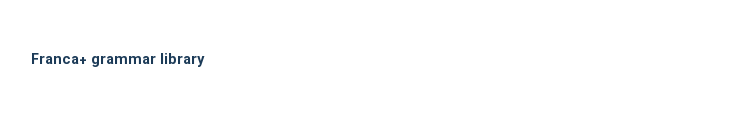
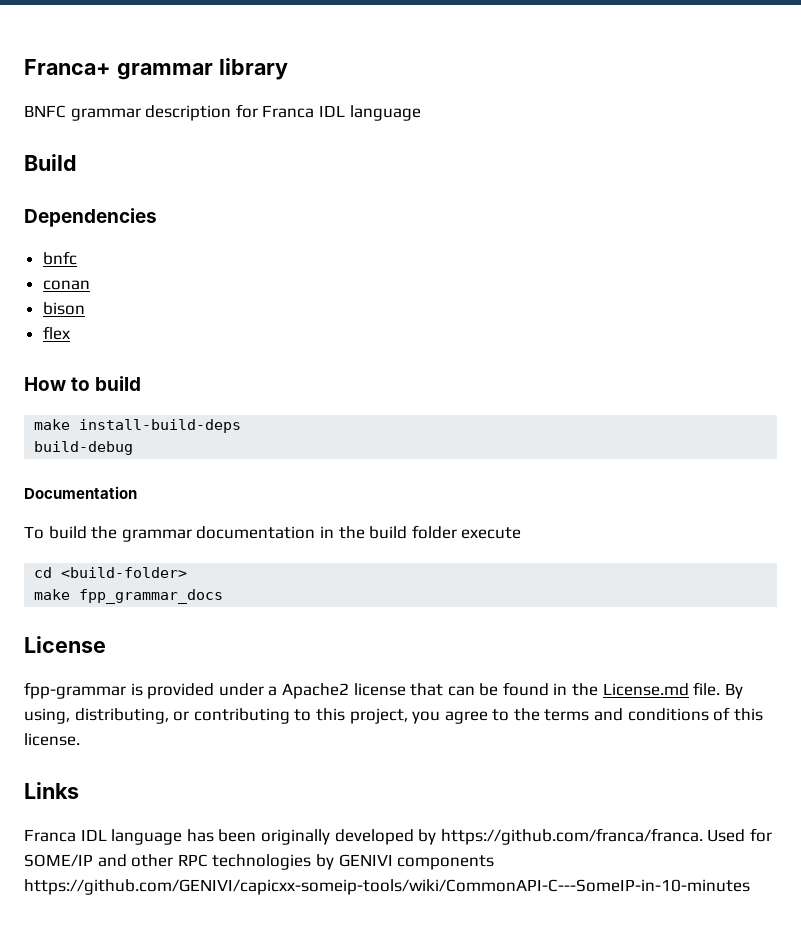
(205, 60) none -> [24,104,421,121] [24,154,77,171] [24,208,157,227] [42,251,77,265] [42,280,90,290] [42,302,85,315] [42,326,70,340] [24,376,142,391] [34,419,242,433] [34,441,134,455] [24,486,137,499] [24,525,522,542] [34,567,188,578] [34,589,224,604] [24,636,106,653] [24,682,743,699] [24,707,763,724] [24,733,80,746] [24,782,79,799] [24,828,772,845] [24,854,495,870] [24,879,750,895] // BNFC grammar description for Franca IDL language // Build // Dependencies // bnfc // conan // bison // flex // How to build // make install-build-deps // build-debug // Documentation // To build the grammar documentation in the build folder execute // cd <build-folder> // make fpp_grammar_docs // License // fpp-grammar is provided under a Apache2 license that can be found in the License.md file. By using, distributing, or contributing to this project, you agree to the terms and conditions of this license. // Links // Franca IDL language has been originally developed by https://github.com/franca/franca. Used for SOME/IP and other RPC technologies by GENIVI components https://github.com/GENIVI/capicxx-someip-tools/wiki/CommonAPI-C---SomeIP-in-10-minutes

